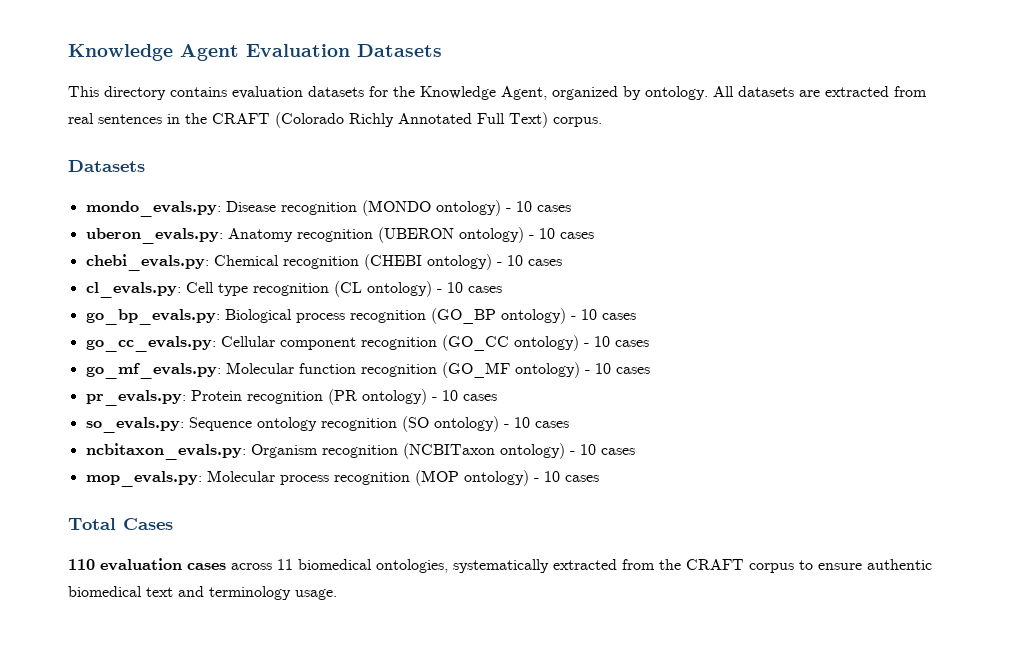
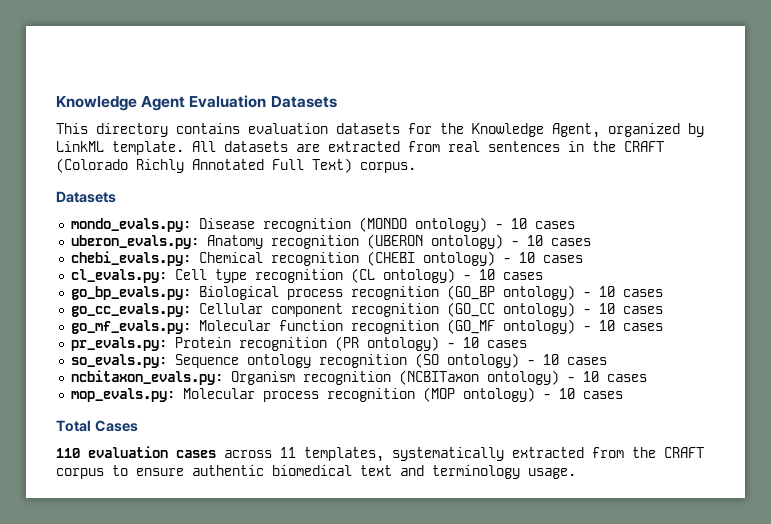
[645,86,708,100] ontology. -> [56,141,184,155] LinkML template.
[298,559,448,573] biomedical ontologies, -> [304,447,384,462] templates,

